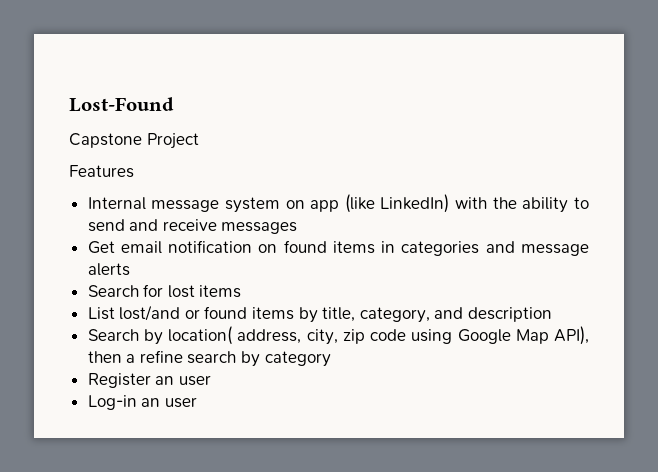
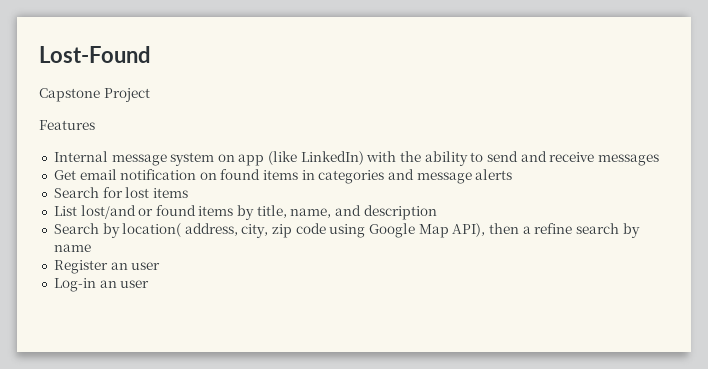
[359,307,430,323] category, -> [290,208,332,218] name,
[264,351,331,367] category -> [53,244,91,252] name

